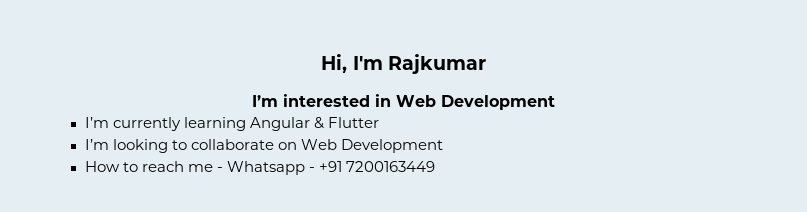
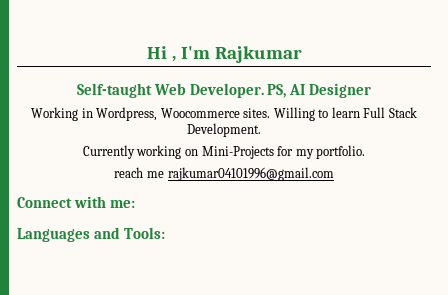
[321,54,348,73] Hi, -> [146,46,176,62] Hi ,
[252,94,555,110] [84,117,379,131] [84,139,443,153] [84,161,435,175] I’m interested in Web Development // I’m currently learning Angular & Flutter // I’m looking to collaborate on Web Development // How to reach me - Whatsapp - +91 7200163449 -> [76,83,372,98] [31,107,417,121] [187,123,261,137] [82,145,366,159] [114,167,334,181] [17,196,135,208] [17,227,165,242] Self-taught Web Developer. PS, AI Designer // Working in Wordpress, Woocommerce sites. Willing to learn Full Stack Development. // Currently working on Mini-Projects for my portfolio. // reach me rajkumar04101996@gmail.com // Connect with me: // Languages and Tools:

